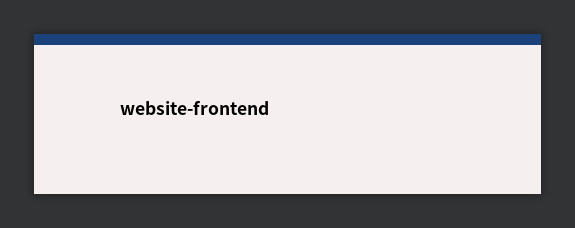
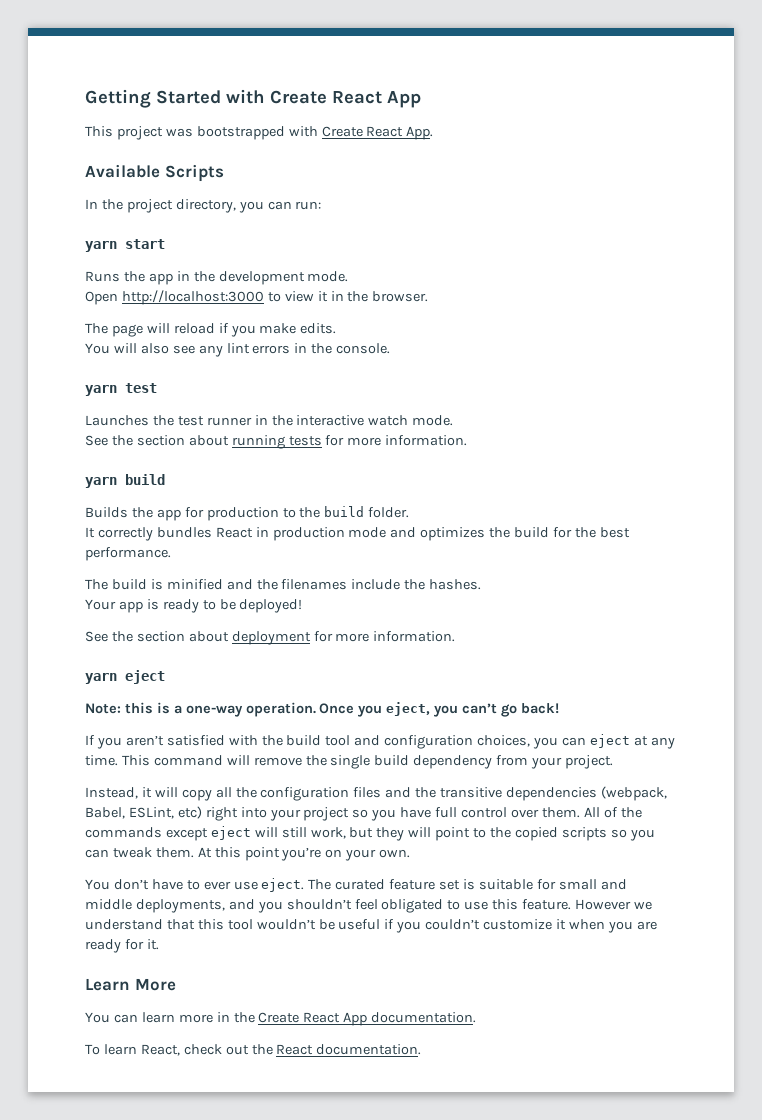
[120,100,269,115] website-frontend -> [85,89,421,108] [85,126,434,140] [85,164,224,182] [85,199,322,213] [85,239,165,252] [85,271,349,285] [85,290,429,305] [85,323,337,337] [85,343,391,357] [85,383,157,396] [85,415,454,426] [85,435,468,449] [85,474,165,488] [85,506,410,521] [85,527,630,541] [85,547,171,561] [85,579,482,590] [85,599,303,613] [85,631,456,645] [85,670,165,684] [85,702,559,717] [85,734,675,749] [85,755,614,769] [85,786,667,801] [85,806,642,821] [85,826,655,841] [85,847,411,861] [85,878,627,892] [85,899,652,913] [85,919,657,933] [85,939,159,953] [85,978,176,991] [85,1012,477,1026] [85,1044,422,1056] Getting Started with Create React App // This project was bootstrapped with Create React App. // Available Scripts // In the project directory, you can run: // yarn start // Runs the app in the development mode. // Open http://localhost:3000 to view it in the browser. // The page will reload if you make edits. // You will also see any lint errors in the console. // yarn test // Launches the test runner in the interactive watch mode. // See the section about running tests for more information. // yarn build // Builds the app for production to the build folder. // It correctly bundles React in production mode and optimizes the build for the best performance. // The build is minified and the filenames include the hashes. // Your app is ready to be deployed! // See the section about deployment for more information. // yarn eject // Note: this is a one-way operation. Once you eject, you can’t go back! // If you aren’t satisfied with the build tool and configuration choices, you can eject at any time. This command will remove the single build dependency from your project. // Instead, it will copy all the configuration files and the transitive dependencies (webpack, Babel, ESLint, etc) right into your project so you have full control over them. All of the commands except eject will still work, but they will point to the copied scripts so you can tweak them. At this point you’re on your own. // You don’t have to ever use eject. The curated feature set is suitable for small and middle deployments, and you shouldn’t feel obligated to use this feature. However we understand that this tool wouldn’t be useful if you couldn’t customize it when you are ready for it. // Learn More // You can learn more in the Create React App documentation. // To learn React, check out the React documentation.

